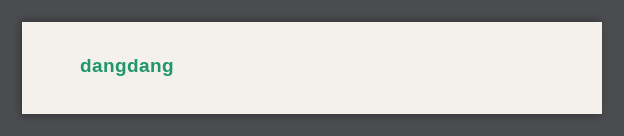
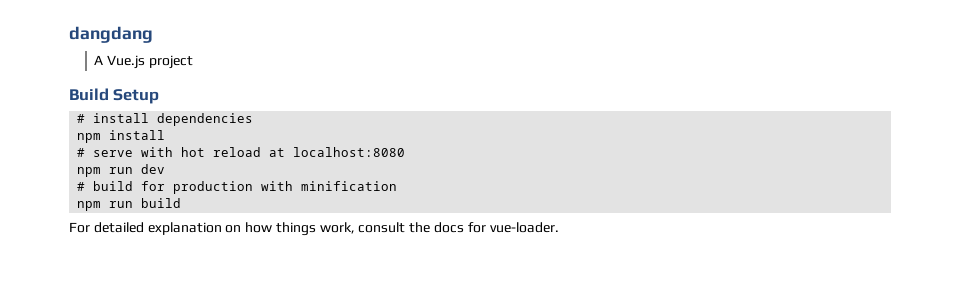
(174, 67) none -> [94,55,193,69] [69,88,160,104] [77,113,254,126] [77,130,166,143] [77,147,406,157] [77,164,166,177] [77,181,398,194] [77,198,182,211] [69,222,559,236] // A Vue.js project // Build Setup // # install dependencies // npm install // # serve with hot reload at localhost:8080 // npm run dev // # build for production with minification // npm run build // For detailed explanation on how things work, consult the docs for vue-loader.

